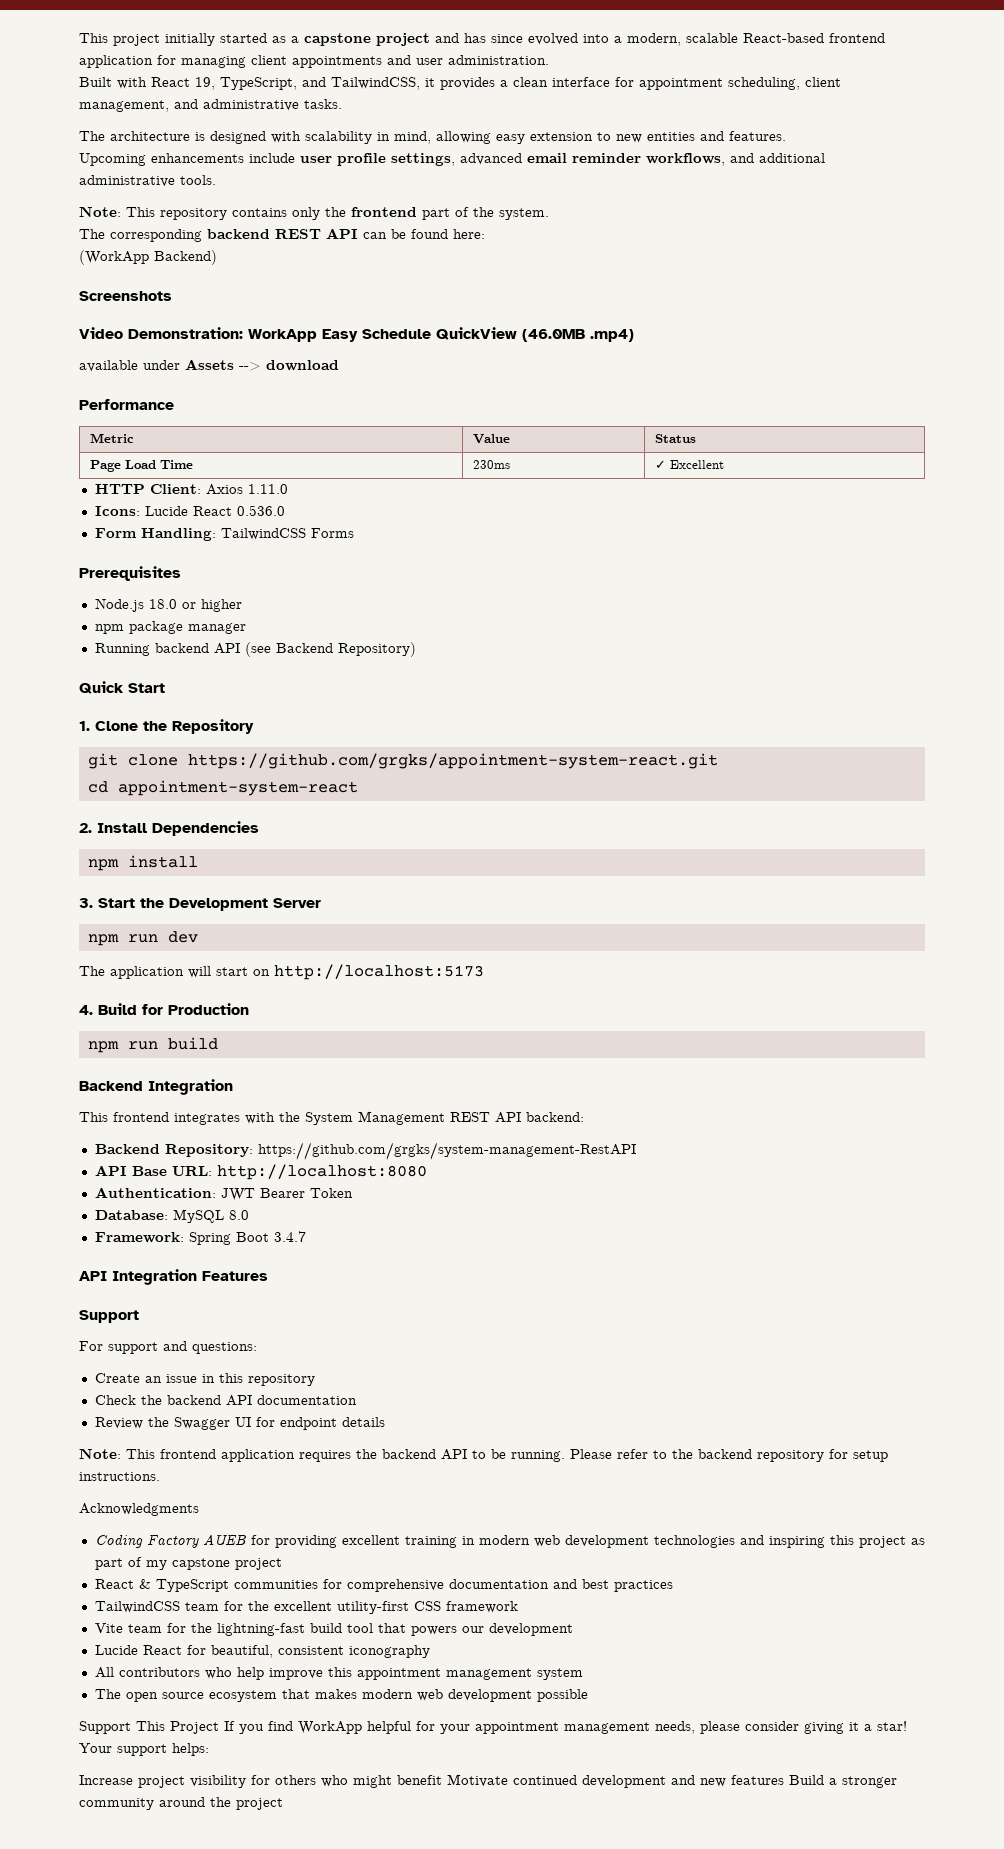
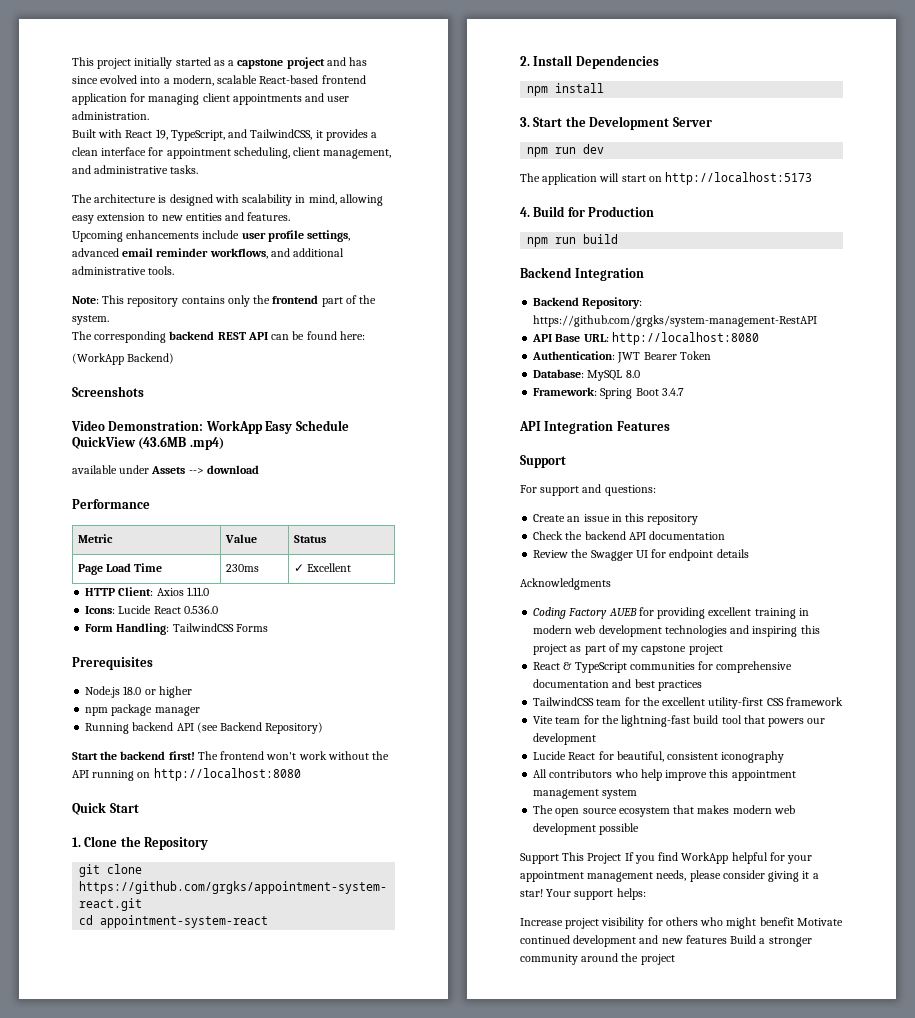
[522,329,585,342] (46.0MB -> [138,436,187,450] (43.6MB
(416, 649) none -> [72,751,390,760] [72,768,301,781] // Start the backend first! The frontend won't work without the API running on http://localhost:8080
[79,1111,584,1125] // This frontend integrates with the System Management REST API backend: -> (644, 274) none
[79,1448,888,1462] [79,1472,160,1481] // Note: This frontend application requires the backend API to be running. Please refer to the backend repository for setup instructions. -> (749, 553) none

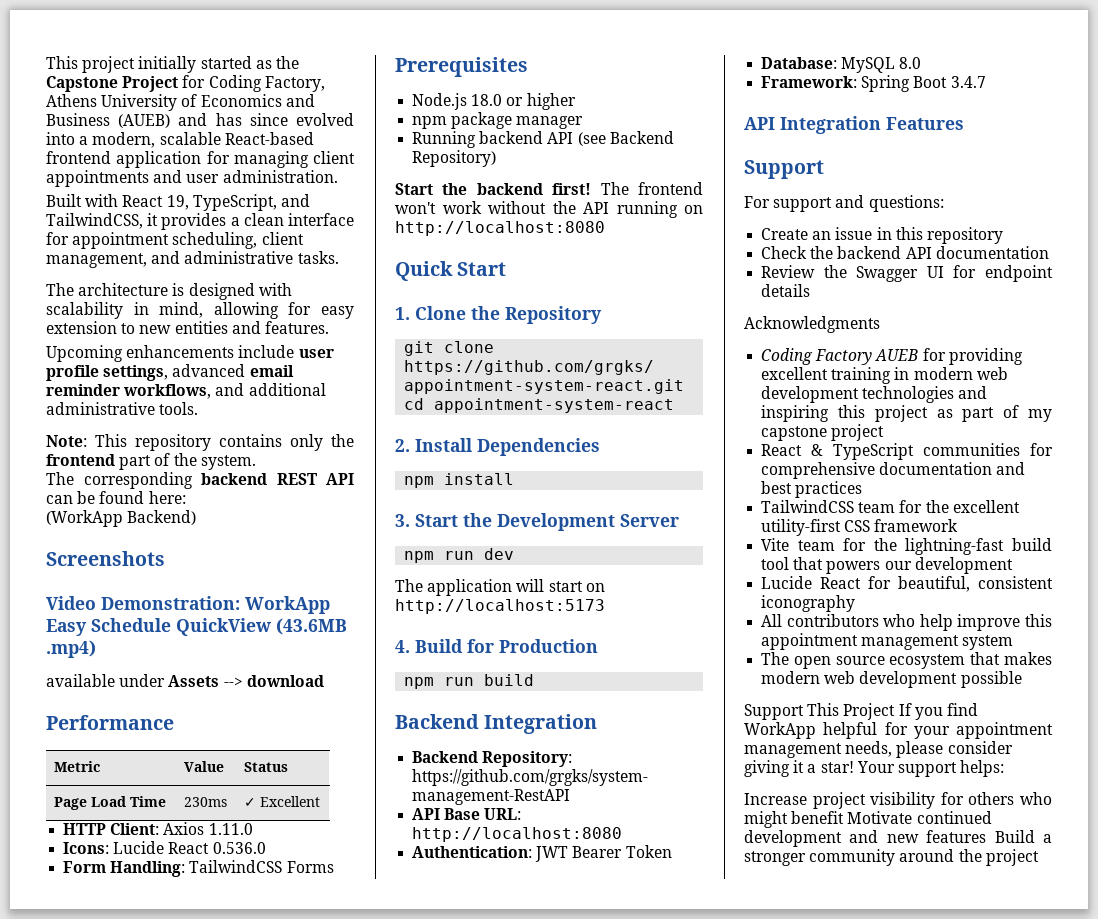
[228,57,325,69] a capstone project -> [275,56,299,69] [46,75,325,92] [46,94,315,111] [46,113,171,128] the Capstone Project for Coding Factory, Athens University of Economics and Business (AUEB)
(383, 200) none -> [288,302,312,315] for

